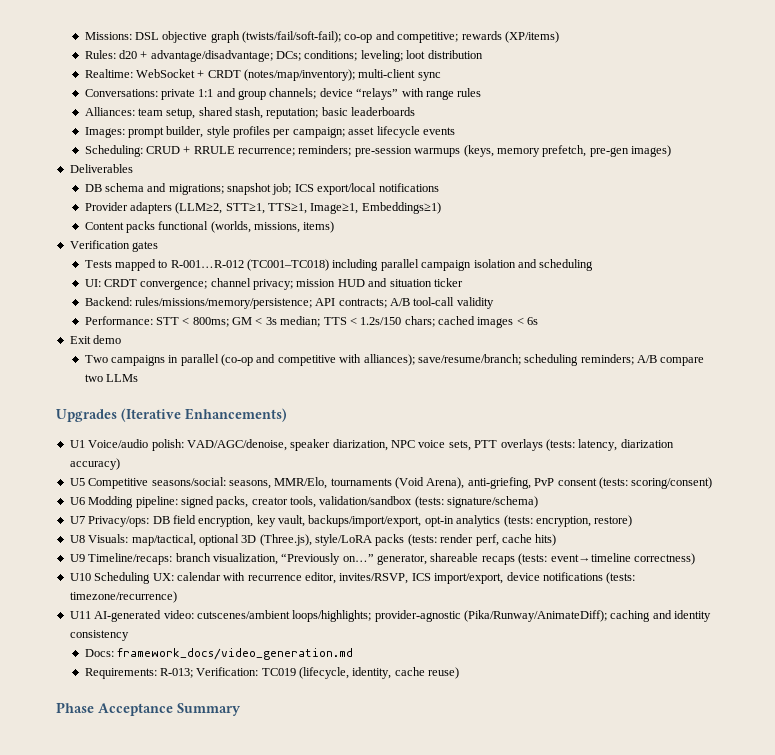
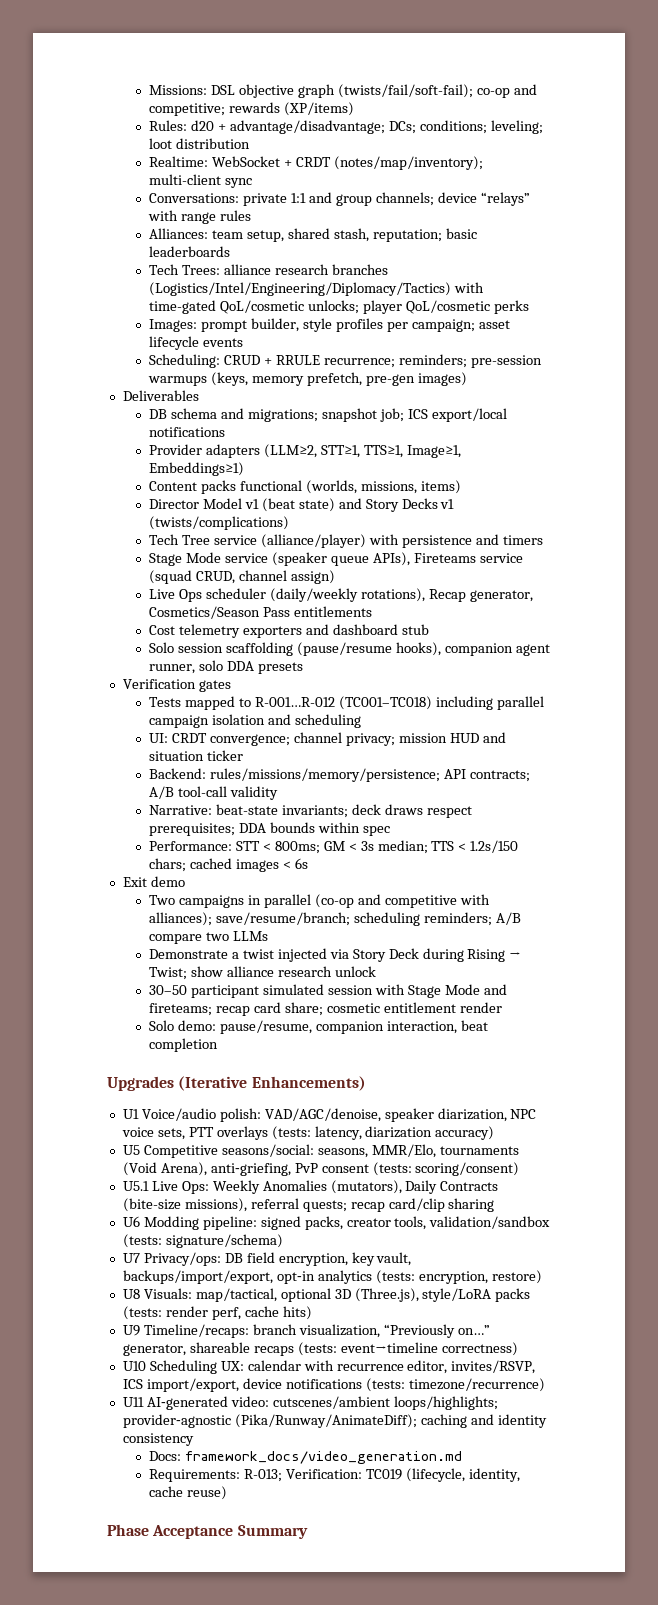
(416, 111) none -> [149,264,388,275] [149,282,485,296] [149,300,529,314] // Tech Trees: alliance research branches (Logistics/Intel/Engineering/Diplomacy/Tactics) with time-gated QoL/cosmetic unlocks; player QoL/cosmetic perks
(335, 227) none -> [149,498,455,512] [149,516,290,530] [149,534,543,548] [149,552,523,566] [149,570,335,584] [149,588,533,602] [149,606,372,619] [149,624,429,638] [149,642,550,656] [149,660,303,674] // Director Model v1 (beat state) and Story Decks v1 (twists/complications) // Tech Tree service (alliance/player) with persistence and timers // Stage Mode service (speaker queue APIs), Fireteams service (squad CRUD, channel assign) // Live Ops scheduler (daily/weekly rotations), Recap generator, Cosmetics/Season Pass entitlements // Cost telemetry exporters and dashboard stub // Solo session scaffolding (pause/resume hooks), companion agent runner, solo DDA presets
(494, 303) none -> [149,804,472,818] [149,822,390,836] // Narrative: beat-state invariants; deck draws respect prerequisites; DDA bounds within spec
(138, 378) none -> [149,948,522,962] [149,966,376,980] [149,984,507,998] [149,1002,502,1016] [149,1020,488,1034] [149,1038,219,1052] // Demonstrate a twist injected via Story Deck during Rising → Twist; show alliance research unlock // 30–50 participant simulated session with Stage Mode and fireteams; recap card share; cosmetic entitlement render // Solo demo: pause/resume, companion interaction, beat completion
(713, 483) none -> [122,1180,499,1194] [122,1198,495,1212] // U5.1 Live Ops: Weekly Anomalies (mutators), Daily Contracts (bite-size missions), referral quests; recap card/clip sharing

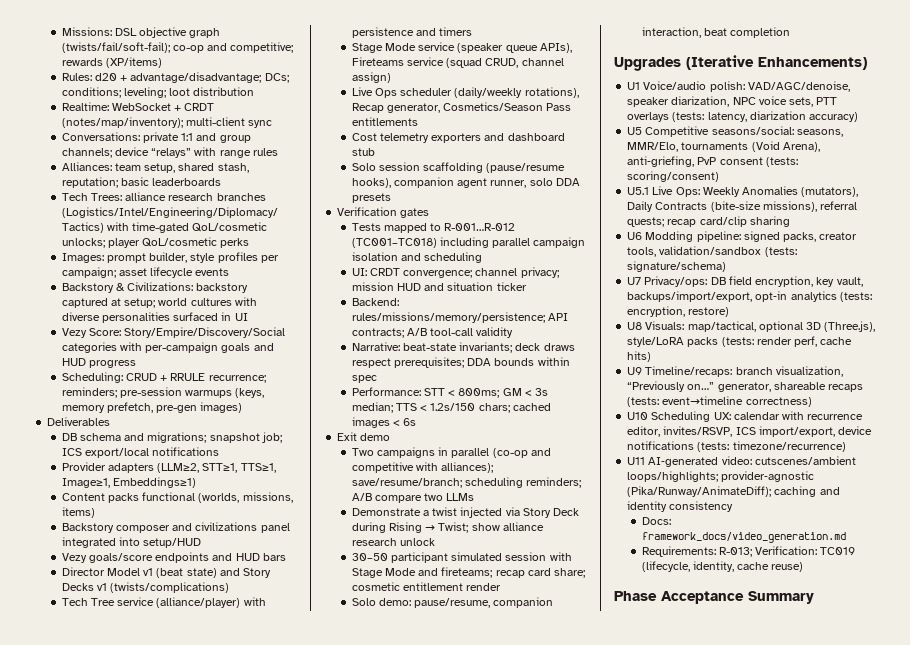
(244, 342) none -> [61,282,249,293] [61,297,257,308] [61,312,248,323] [61,327,286,338] [61,342,274,353] [61,358,136,368] // Backstory & Civilizations: backstory captured at setup; world cultures with diverse personalities surfaced in UI // Vezy Score: Story/Empire/Discovery/Social categories with per-campaign goals and HUD progress
(461, 487) none -> [61,522,290,533] [61,537,202,548] [61,552,286,563] // Backstory composer and civilizations panel integrated into setup/HUD // Vezy goals/score endpoints and HUD bars

